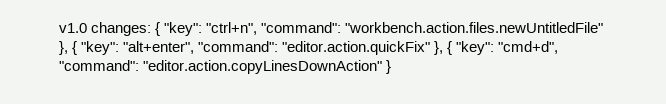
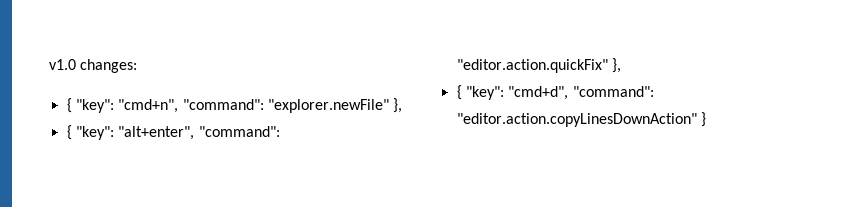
[155,22,604,36] [59,41,68,55] { "key": "ctrl+n", "command": "workbench.action.files.newUntitledFile" }, -> [66,98,403,113] // { "key": "cmd+n", "command": "explorer.newFile" }, //
(444, 48) none -> (621, 65) //

